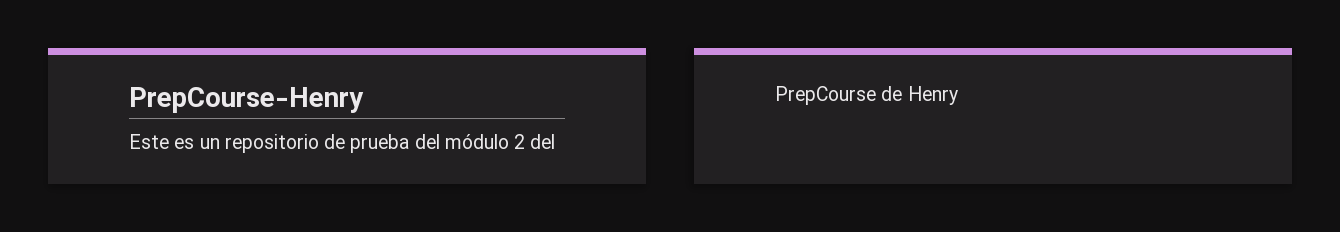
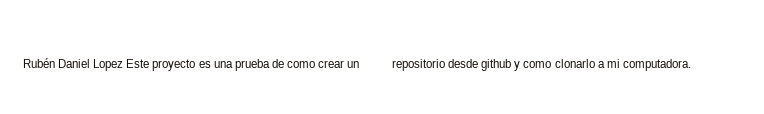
[129,87,364,113] [129,134,556,153] [775,86,958,105] PrepCourse-Henry // Este es un repositorio de prueba del módulo 2 del PrepCourse de Henry -> [23,58,691,71] Rubén Daniel Lopez Este proyecto es una prueba de como crear un repositorio desde github y como clonarlo a mi computadora.

